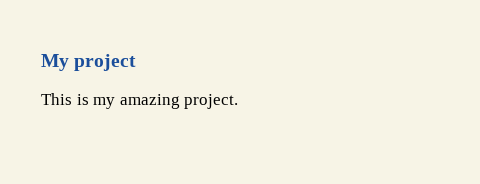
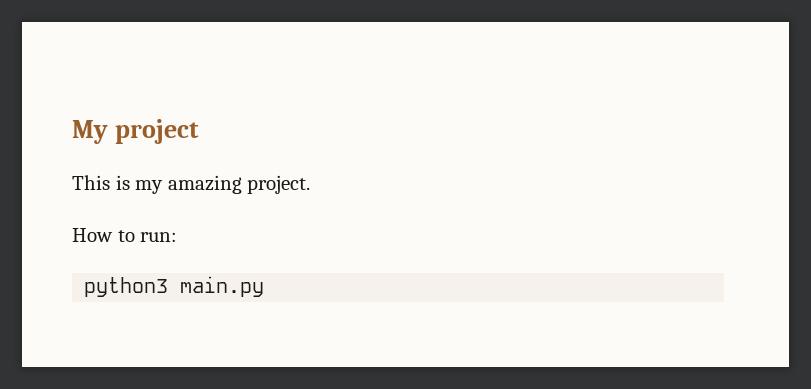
(239, 101) none -> [72,228,178,242] [84,276,265,297] // How to run: // python3 main.py

